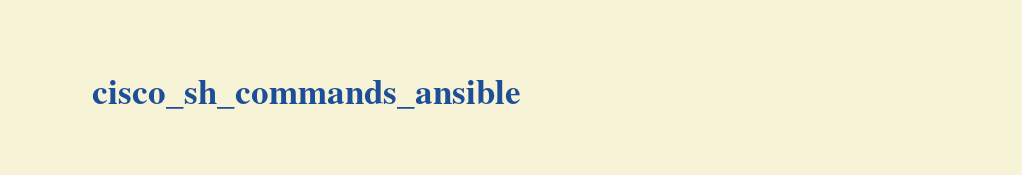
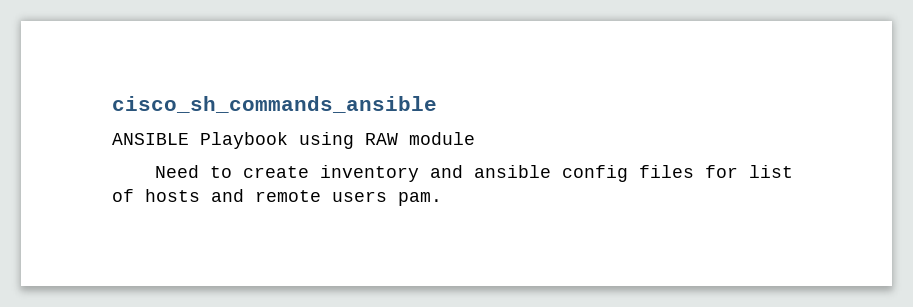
(521, 94) none -> [112,132,475,149] [155,165,794,182] [112,189,442,206] // ANSIBLE Playbook using RAW module // Need to create inventory and ansible config files for list of hosts and remote users pam.

